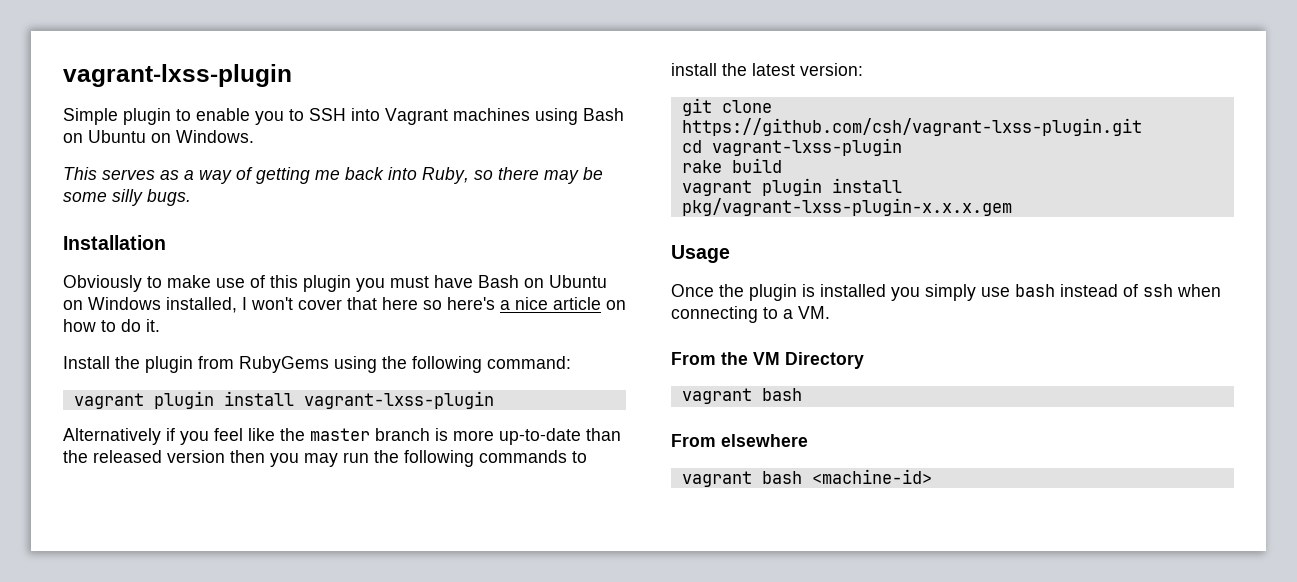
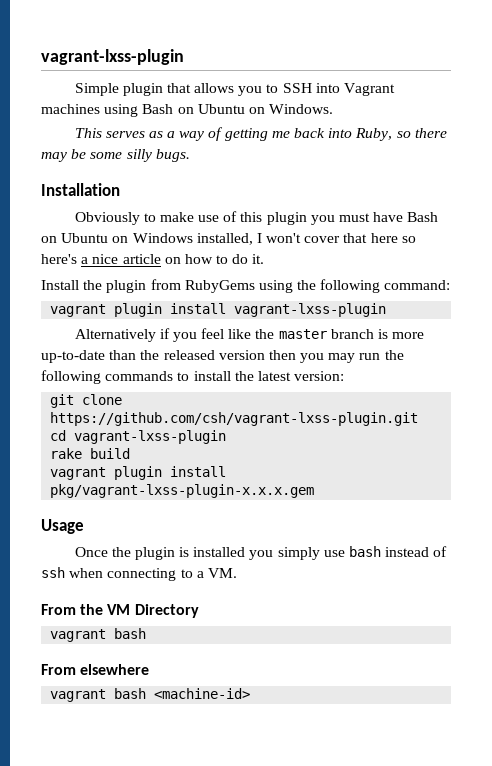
[176,108,250,121] to enable -> [166,83,235,93] that allows

